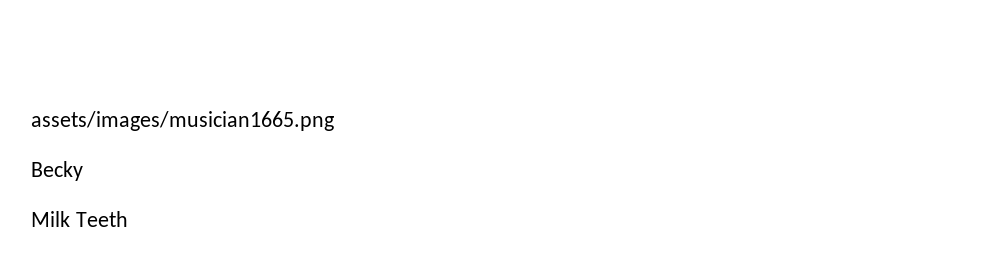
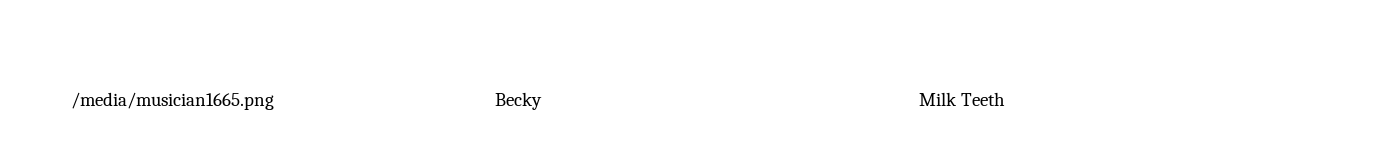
[31,111,334,131] assets/images/musician1665.png -> [71,92,274,110] /media/musician1665.png

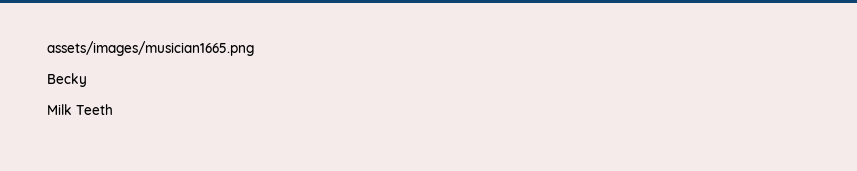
[71,92,274,110] /media/musician1665.png -> [47,41,254,56] assets/images/musician1665.png

